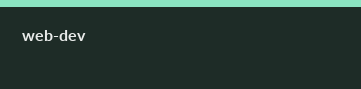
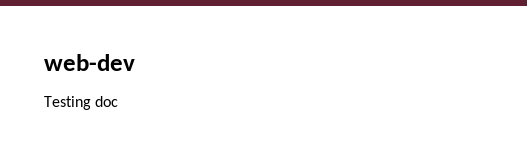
(86, 35) none -> [44,96,119,110] // Testing doc

